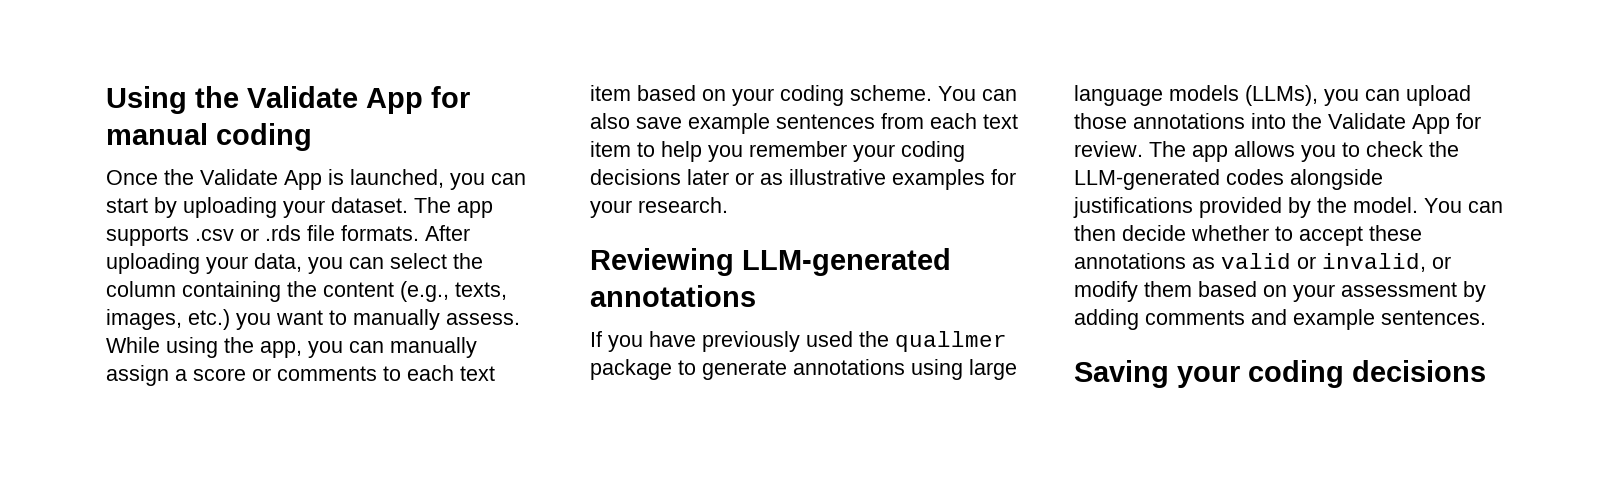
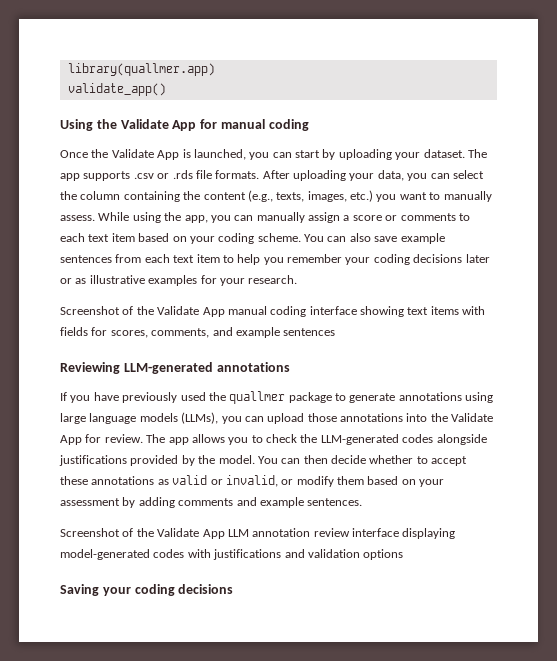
(106, 100) none -> [67,63,215,76] [67,83,166,96] library(quallmer.app) // validate_app() //
(728, 205) none -> [60,306,486,317] [60,327,336,338] // Screenshot of the Validate App manual coding interface showing text items with fields for scores, comments, and example sentences
(1486, 317) none -> [60,528,456,539] [60,549,404,560] // Screenshot of the Validate App LLM annotation review interface displaying model-generated codes with justifications and validation options

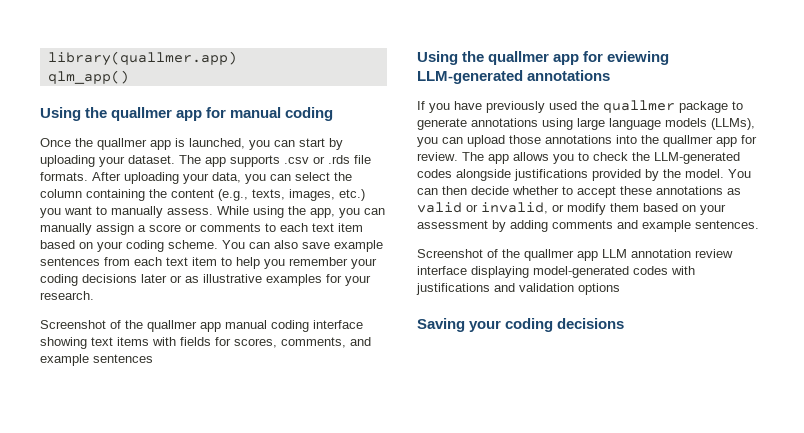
[67,83,166,96] [60,119,197,131] validate_app() // Using the Validate App -> [47,70,129,84] [40,107,203,121] qlm_app() // Using the quallmer app
[111,149,180,160] Validate App -> [97,138,171,150] quallmer app
[157,306,225,317] Validate App -> [147,320,221,332] quallmer app
[60,362,120,374] Reviewing -> [417,51,670,65] Using the quallmer app for eviewing
[451,413,494,422] [60,435,82,445] Validate App -> [663,135,737,147] quallmer app
[157,528,225,539] Validate App -> [524,249,598,261] quallmer app

